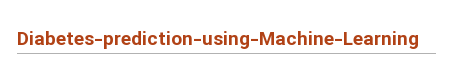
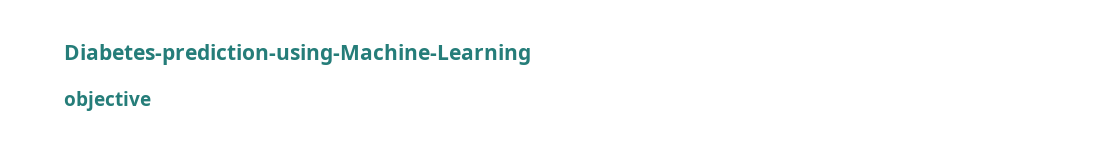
(419, 40) none -> [64,91,151,111] // objective

